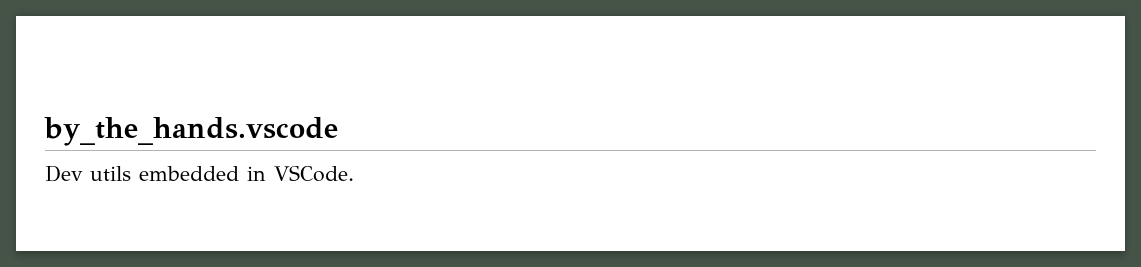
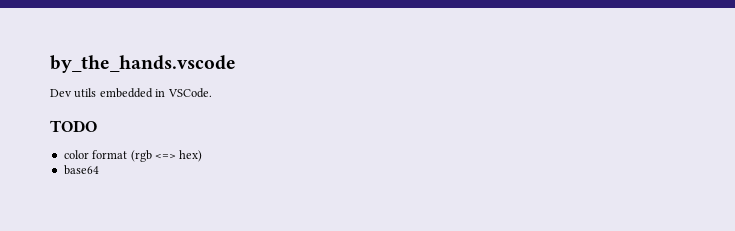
(354, 173) none -> [50,120,97,132] [63,150,203,162] [63,165,99,175] // TODO // color format (rgb <=> hex) // base64

